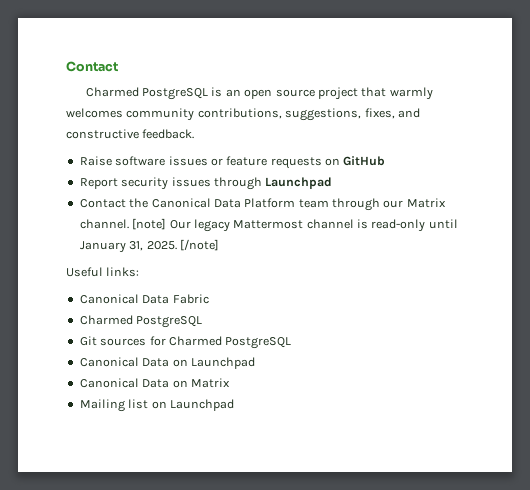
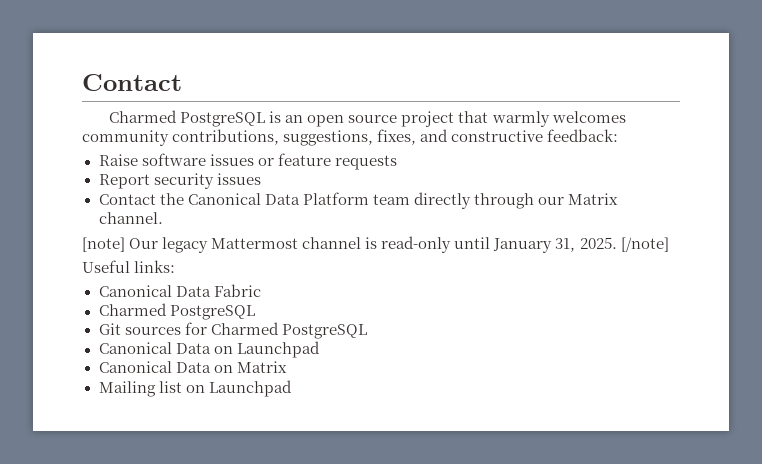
[142,129,195,139] feedback. -> [547,129,619,142] feedback:
[325,156,386,166] on GitHub -> (397, 162) none
[213,177,333,190] through Launchpad -> (261, 179) none
(329, 203) none -> [413,192,471,209] directly
(129, 224) none -> (163, 218) //

